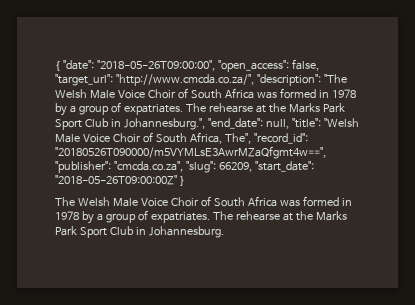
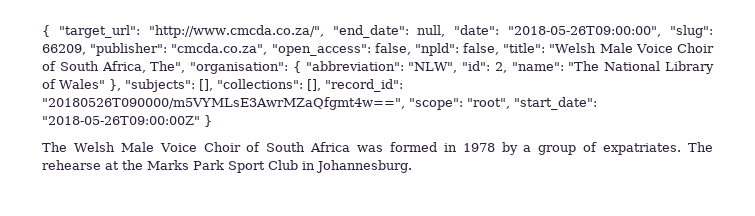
[55,59,319,72] [55,74,347,86] [55,88,356,99] [55,102,345,116] [55,118,289,130] { "date": "2018-05-26T09:00:00", "open_access": false, "target_url": "http://www.cmcda.co.za/", "description": "The Welsh Male Voice Choir of South Africa was formed in 1978 by a group of expatriates. The rehearse at the Marks Park Sport Club in Johannesburg.", "end_date": null, -> [42,25,713,38] [42,43,500,56] { "target_url": "http://www.cmcda.co.za/", "end_date": null, "date": "2018-05-26T09:00:00", "slug": 66209, "publisher": "cmcda.co.za", "open_access": false, "npld": false,
[253,133,308,144] [55,146,326,159] [55,161,252,173] "record_id": "20180526T090000/m5VYMLsE3AwrMZaQfgmt4w==", "publisher": "cmcda.co.za", "slug": 66209, -> [190,61,715,74] [42,79,403,92] [42,97,510,110] "organisation": { "abbreviation": "NLW", "id": 2, "name": "The National Library of Wales" }, "subjects": [], "collections": [], "record_id": "20180526T090000/m5VYMLsE3AwrMZaQfgmt4w==", "scope": "root",

